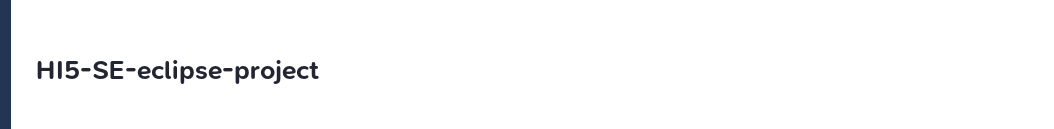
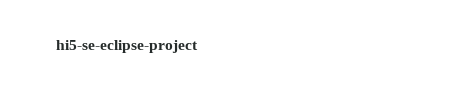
[36,60,319,85] HI5-SE-eclipse-project -> [56,40,198,53] hi5-se-eclipse-project

